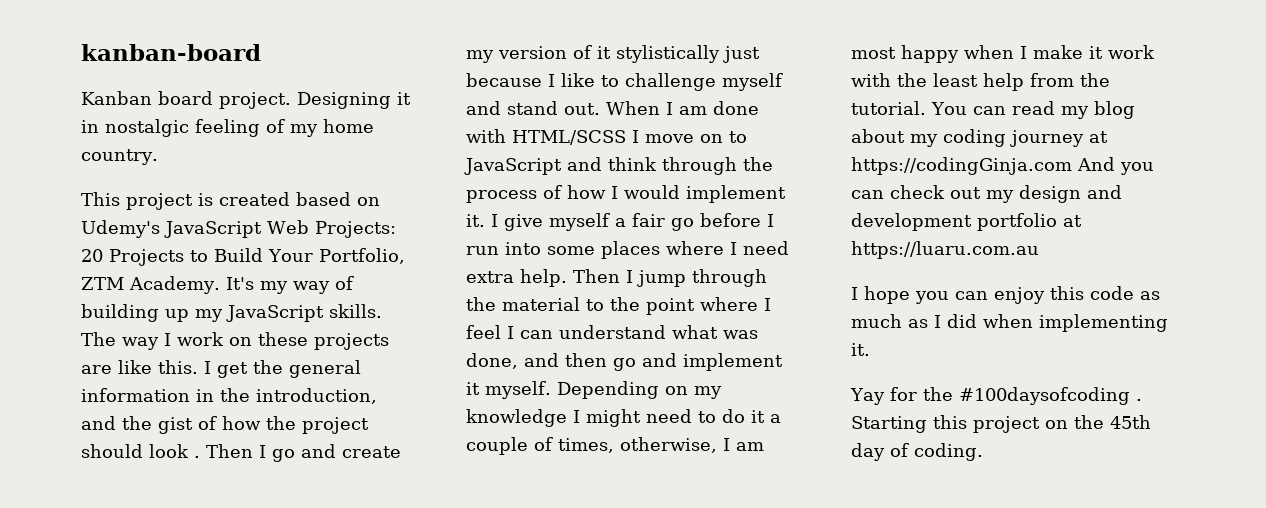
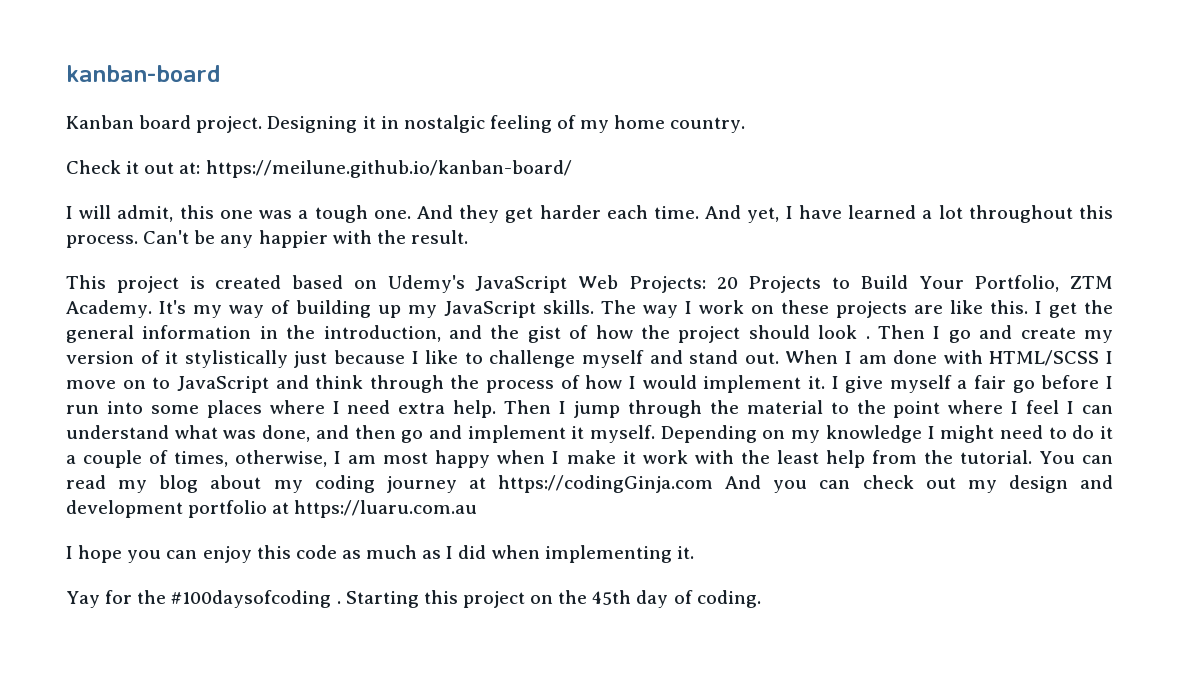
(158, 157) none -> [66,160,572,178] [66,205,1114,223] [66,230,468,248] // Check it out at: https://meilune.github.io/kanban-board/ // I will admit, this one was a tough one. And they get harder each time. And yet, I have learned a lot throughout this process. Can't be any happier with the result.

